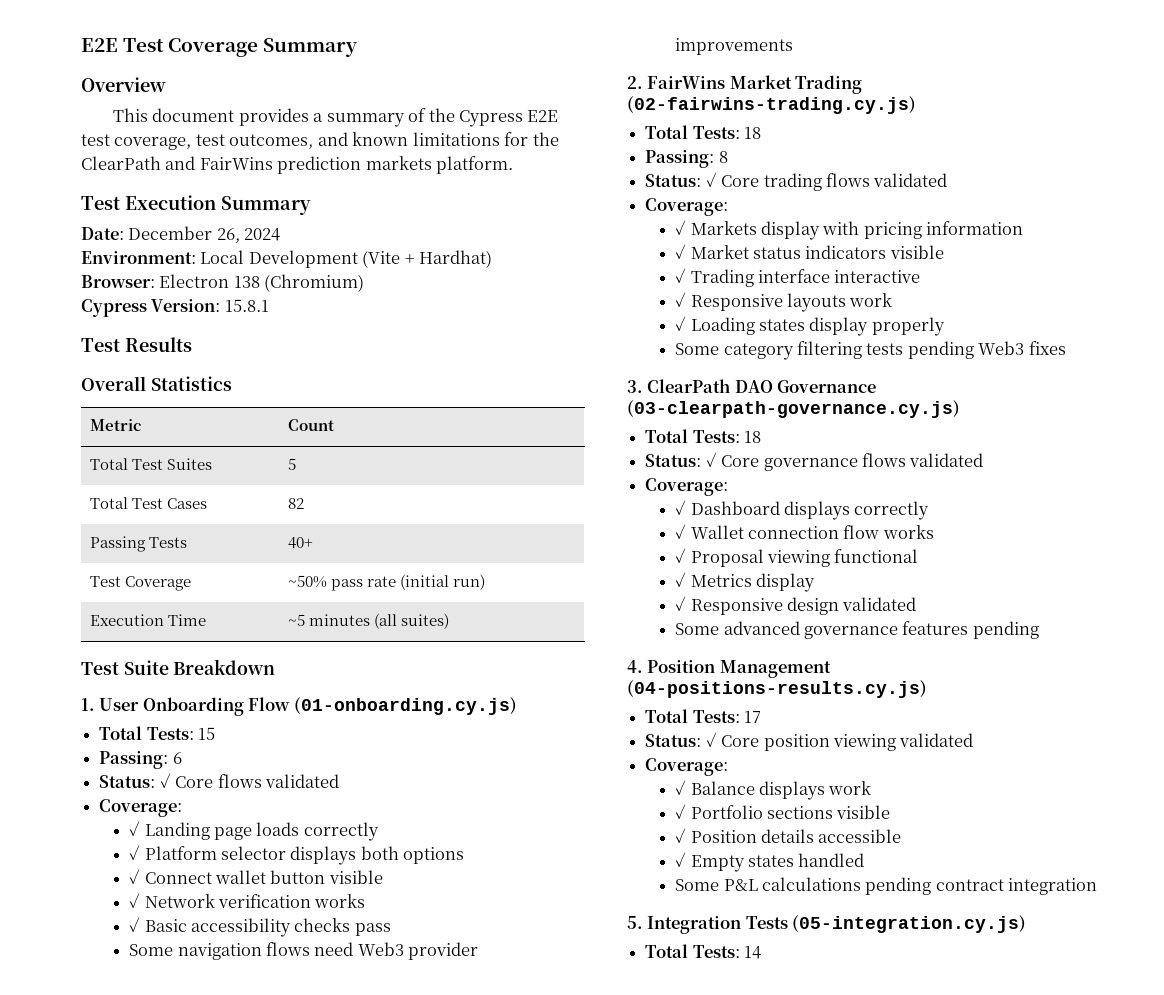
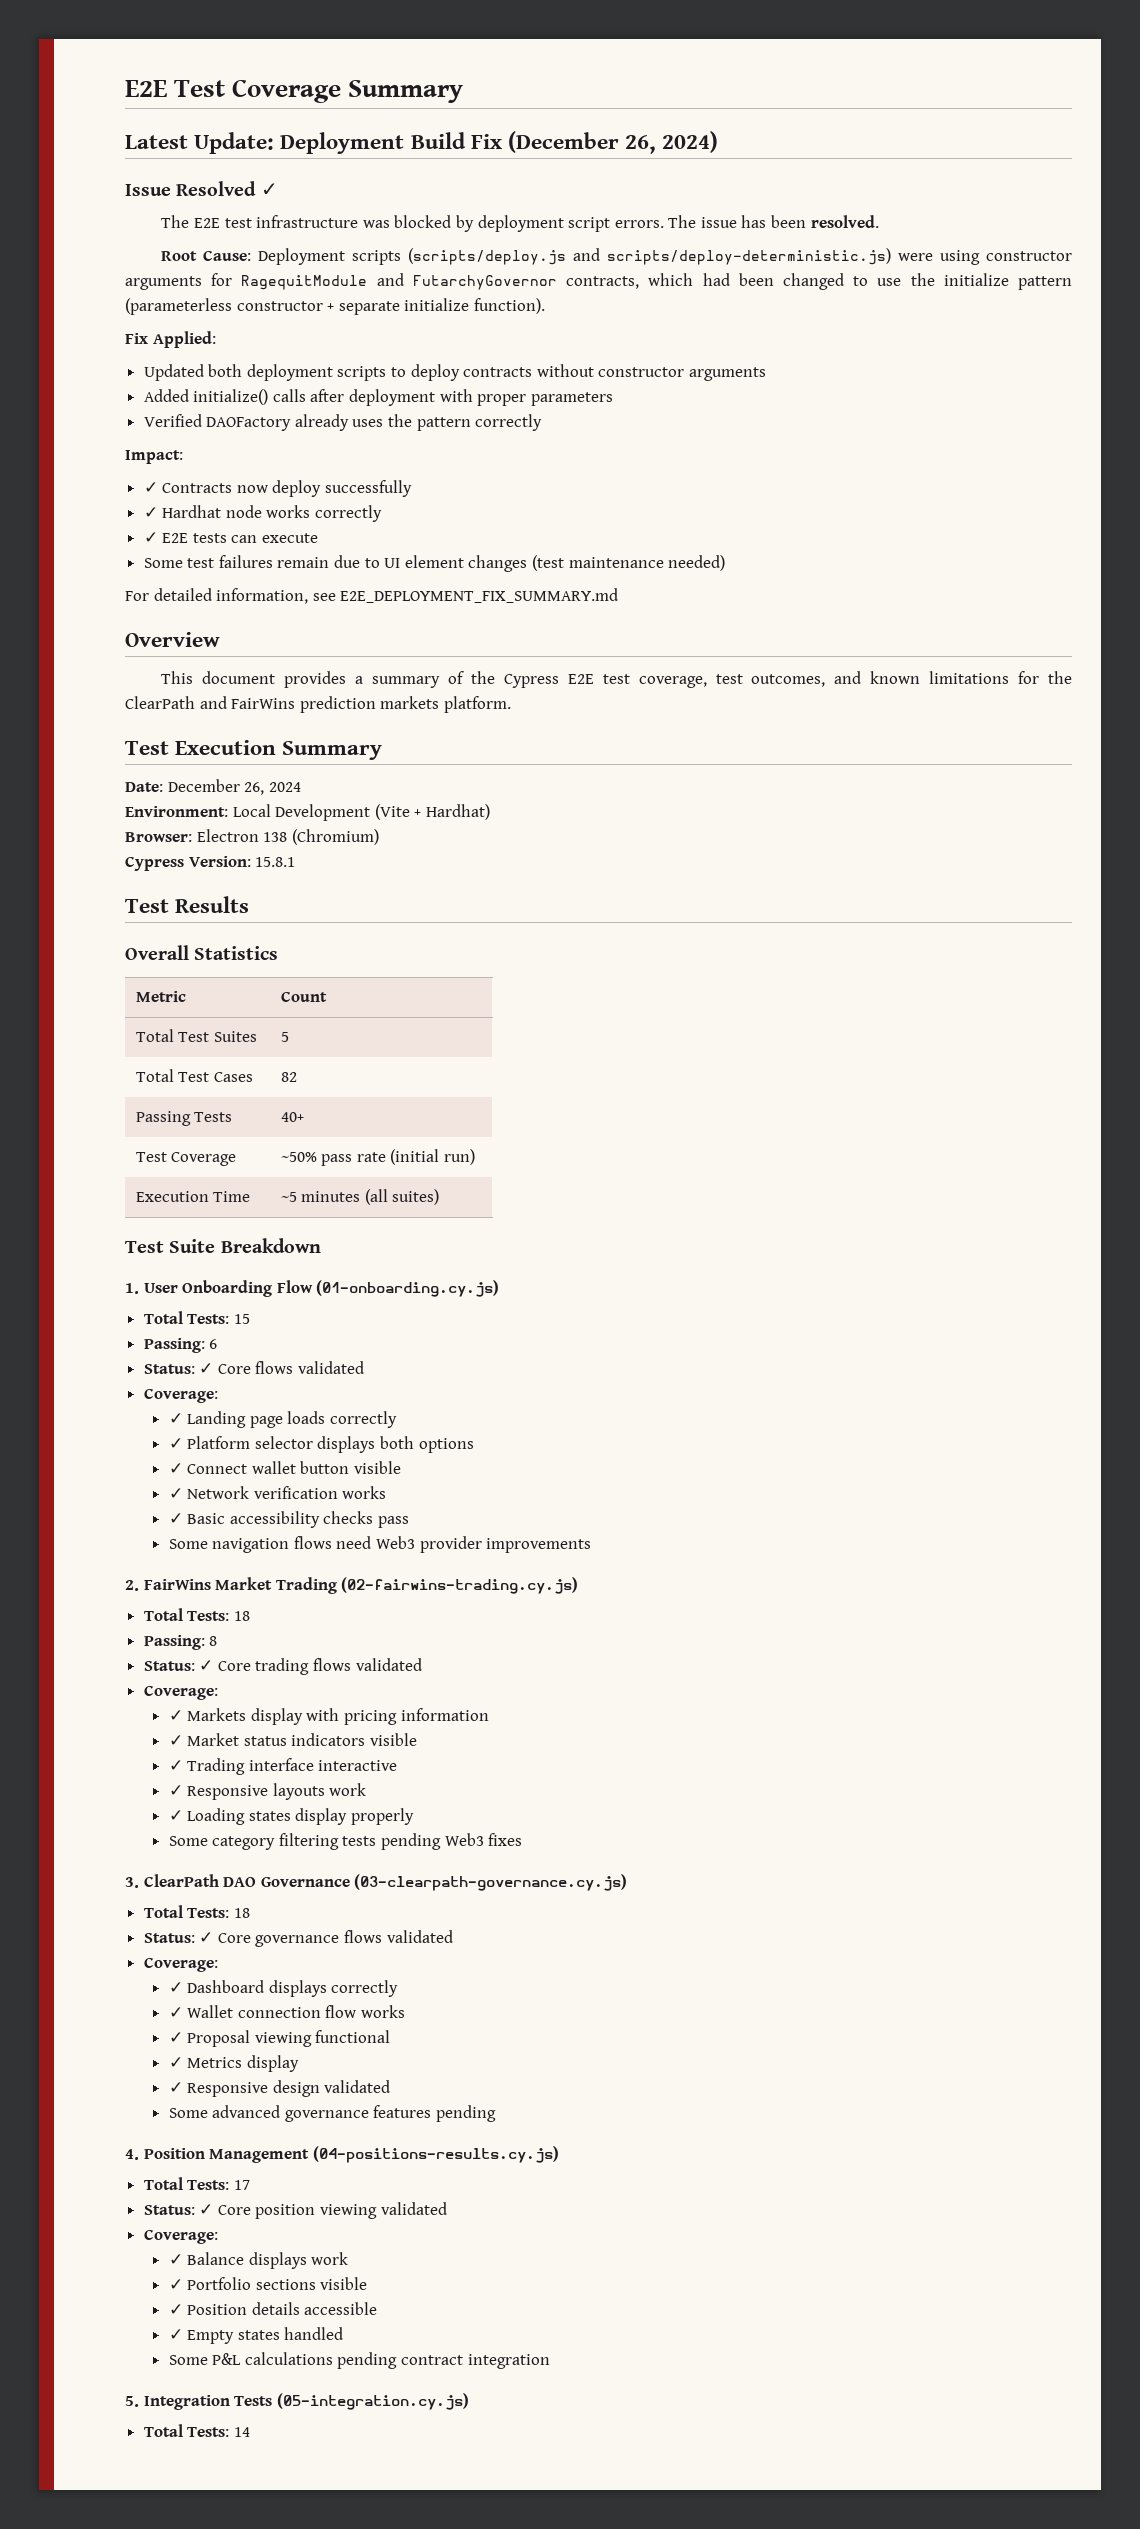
(359, 47) none -> [125,131,719,154] [125,181,278,196] [161,215,879,232] [161,248,1072,265] [125,273,1072,290] [125,298,545,315] [125,331,216,348] [143,364,767,381] [143,389,613,406] [143,414,543,431] [125,450,183,464] [143,480,413,497] [143,505,383,522] [143,532,319,543] [143,555,726,572] [125,588,619,604] // Latest Update: Deployment Build Fix (December 26, 2024) // Issue Resolved ✓ // The E2E test infrastructure was blocked by deployment script errors. The issue has been resolved. // Root Cause: Deployment scripts (scripts/deploy.js and scripts/deploy-deterministic.js) were using constructor arguments for RagequitModule and FutarchyGovernor contracts, which had been changed to use the initialize pattern (parameterless constructor + separate initialize function). // Fix Applied: // Updated both deployment scripts to deploy contracts without constructor arguments // Added initialize() calls after deployment with proper parameters // Verified DAOFactory already uses the pattern correctly // Impact: // ✓ Contracts now deploy successfully // ✓ Hardhat node works correctly // ✓ E2E tests can execute // Some test failures remain due to UI element changes (test maintenance needed) // For detailed information, see E2E_DEPLOYMENT_FIX_SUMMARY.md

